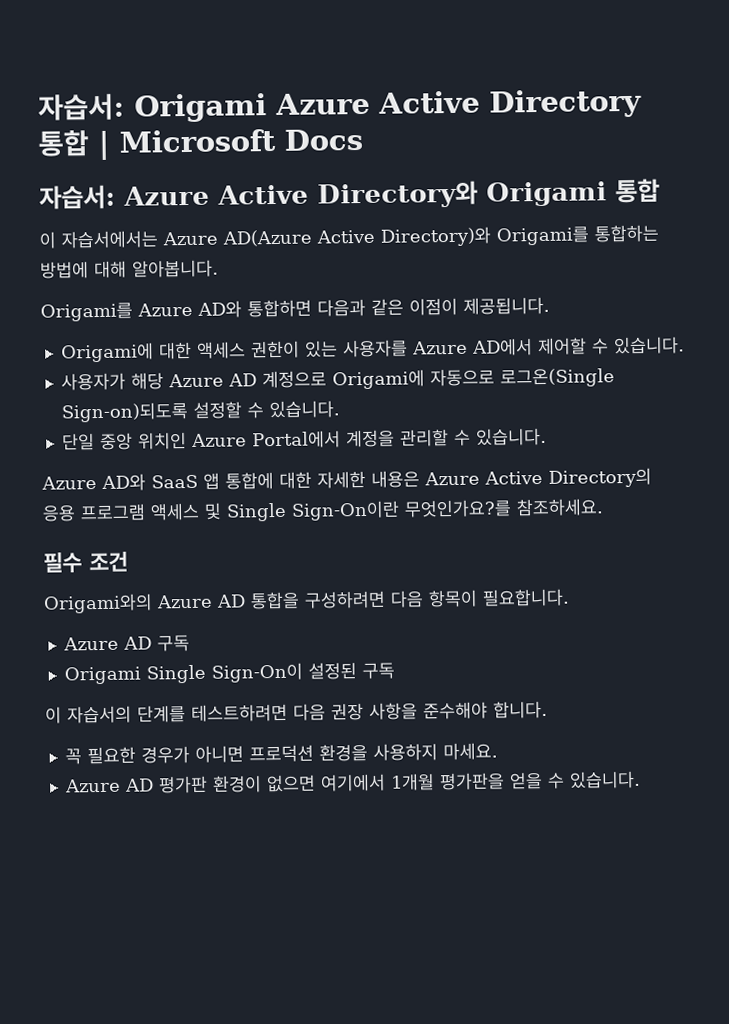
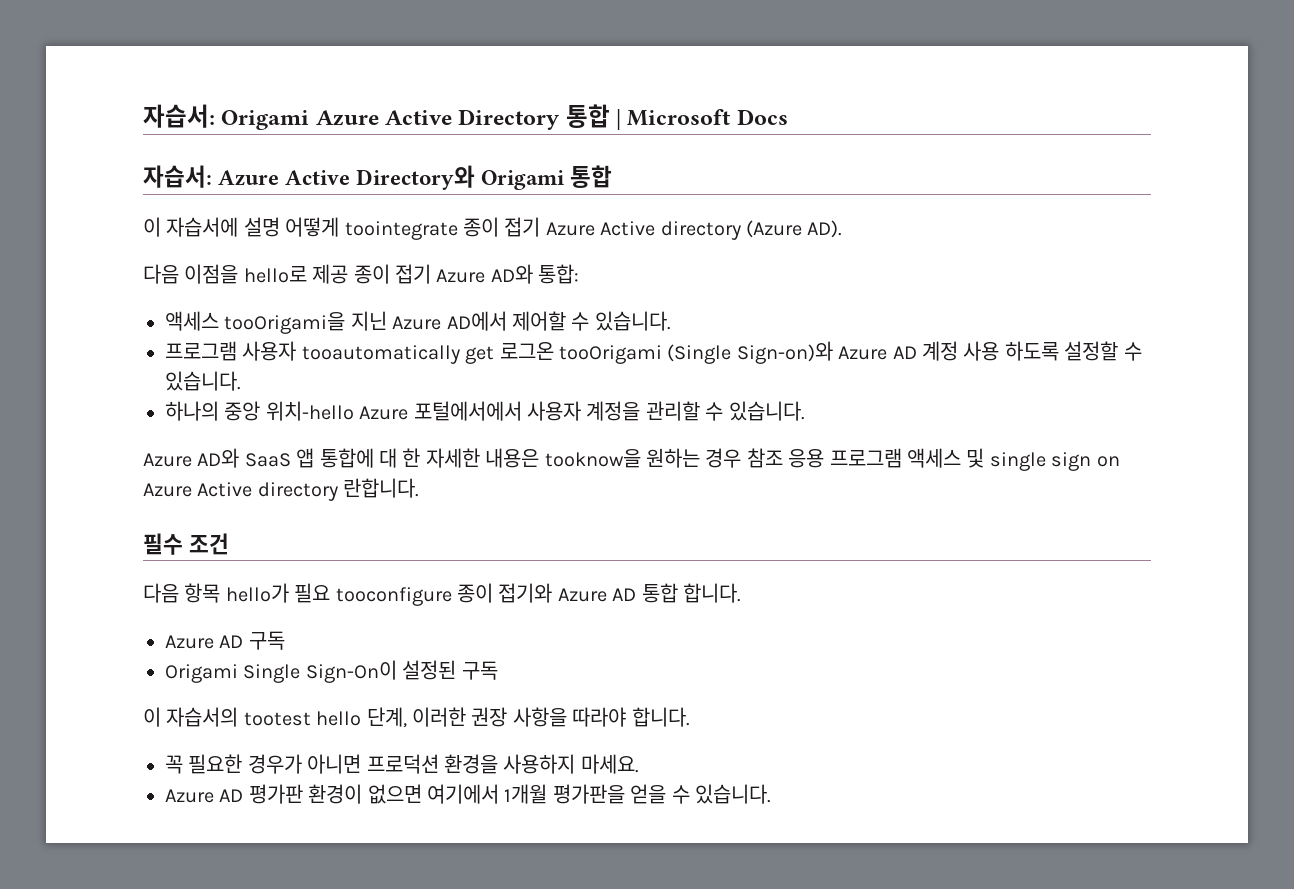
[61,224,659,249] [40,259,219,279] [40,296,550,322] [60,339,408,363] 자습서에서는 Azure AD(Azure Active Directory)와 Origami를 통합하는 방법에 대해 알아봅니다. // Origami를 Azure AD와 통합하면 다음과 같은 이점이 제공됩니다. // Origami에 대한 액세스 권한이 있는 사용자를 -> [166,217,843,240] [143,264,580,284] [165,311,387,334] 자습서에 설명 어떻게 toointegrate 종이 접기 Azure Active directory (Azure AD). // 다음 이점을 hello로 제공 종이 접기 Azure AD와 통합: // 액세스 tooOrigami을 지닌
[60,368,615,391] [60,400,340,423] [61,430,341,451] 사용자가 해당 Azure AD 계정으로 Origami에 자동으로 로그온(Single Sign-on)되도록 설정할 수 있습니다. // 단일 중앙 위치인 Azure Portal에서 -> [165,341,1142,364] [165,371,241,391] [165,401,581,421] 프로그램 사용자 tooautomatically get 로그온 tooOrigami (Single Sign-on)와 Azure AD 계정 사용 하도록 설정할 수 있습니다. // 하나의 중앙 위치-hello Azure 포털에서에서 사용자
[279,467,652,489] [42,498,604,522] [43,551,128,574] [43,588,570,614] 대한 자세한 내용은 Azure Active Directory의 응용 프로그램 액세스 및 Single Sign-On이란 무엇인가요?를 참조하세요. // 필수 조건 // Origami와의 Azure AD 통합을 구성하려면 다음 항목이 필요합니다. -> [379,448,1120,471] [143,478,420,501] [143,533,229,555] [143,583,741,606] 대 한 자세한 내용은 tooknow을 원하는 경우 참조 응용 프로그램 액세스 및 single sign on Azure Active directory 란합니다. // 필수 조건 // 다음 항목 hello가 필요 tooconfigure 종이 접기와 Azure AD 통합 합니다.
[137,703,326,723] 단계를 테스트하려면 다음 -> [243,707,466,728] tootest hello 단계, 이러한
[423,701,488,720] 준수해야 -> [572,707,627,727] 따라야

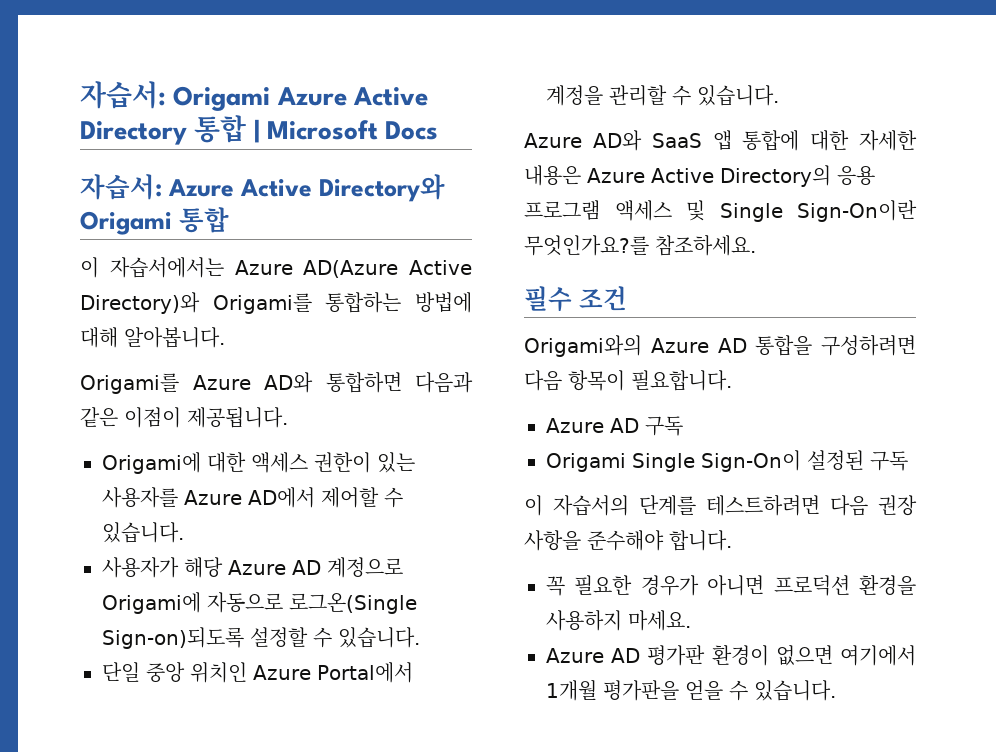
[166,217,843,240] [143,264,580,284] [165,311,387,334] 자습서에 설명 어떻게 toointegrate 종이 접기 Azure Active directory (Azure AD). // 다음 이점을 hello로 제공 종이 접기 Azure AD와 통합: // 액세스 tooOrigami을 지닌 -> [109,257,472,278] [80,292,472,314] [80,327,225,348] [80,372,473,394] [80,407,288,428] [102,452,415,474] [102,487,178,508] 자습서에서는 Azure AD(Azure Active Directory)와 Origami를 통합하는 방법에 대해 알아봅니다. // Origami를 Azure AD와 통합하면 다음과 같은 이점이 제공됩니다. // Origami에 대한 액세스 권한이 있는 사용자를
[165,341,1142,364] [165,371,241,391] [165,401,581,421] 프로그램 사용자 tooautomatically get 로그온 tooOrigami (Single Sign-on)와 Azure AD 계정 사용 하도록 설정할 수 있습니다. // 하나의 중앙 위치-hello Azure 포털에서에서 사용자 -> [102,557,403,578] [102,592,417,614] [102,627,420,649] [102,662,413,683] 사용자가 해당 Azure AD 계정으로 Origami에 자동으로 로그온(Single Sign-on)되도록 설정할 수 있습니다. // 단일 중앙 위치인 Azure Portal에서
[379,448,1120,471] [143,478,420,501] [143,533,229,555] [143,583,741,606] 대 한 자세한 내용은 tooknow을 원하는 경우 참조 응용 프로그램 액세스 및 single sign on Azure Active directory 란합니다. // 필수 조건 // 다음 항목 hello가 필요 tooconfigure 종이 접기와 Azure AD 통합 합니다. -> [810,130,917,151] [524,165,875,187] [524,200,917,222] [524,235,756,256] [524,286,627,312] [524,335,916,357] [524,370,732,391] 대한 자세한 내용은 Azure Active Directory의 응용 프로그램 액세스 및 Single Sign-On이란 무엇인가요?를 참조하세요. // 필수 조건 // Origami와의 Azure AD 통합을 구성하려면 다음 항목이 필요합니다.
[243,707,466,728] tootest hello 단계, 이러한 -> [639,495,868,516] 단계를 테스트하려면 다음
[572,707,627,727] 따라야 -> [587,530,664,551] 준수해야

